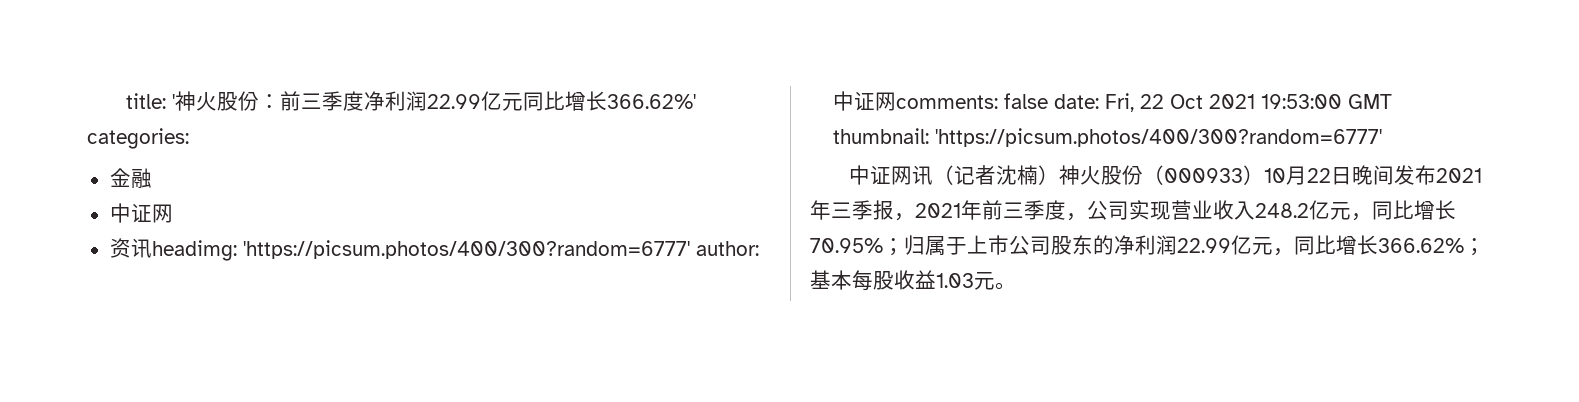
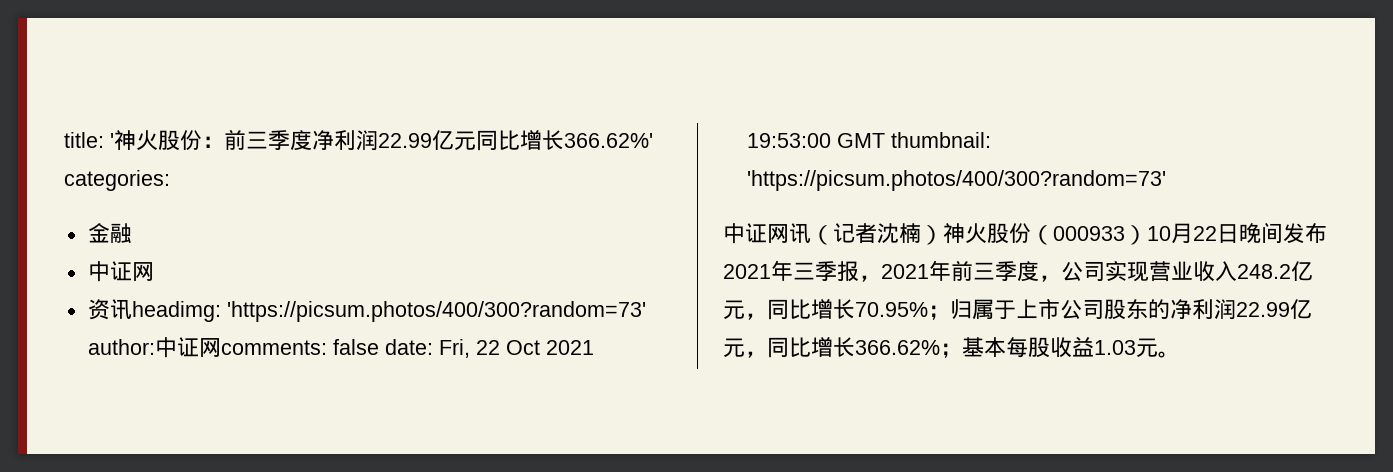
[242,240,690,259] 'https://picsum.photos/400/300?random=6777' -> [226,301,646,322] 'https://picsum.photos/400/300?random=73'
[934,128,1382,147] 'https://picsum.photos/400/300?random=6777' -> [746,170,1166,191] 'https://picsum.photos/400/300?random=73'

